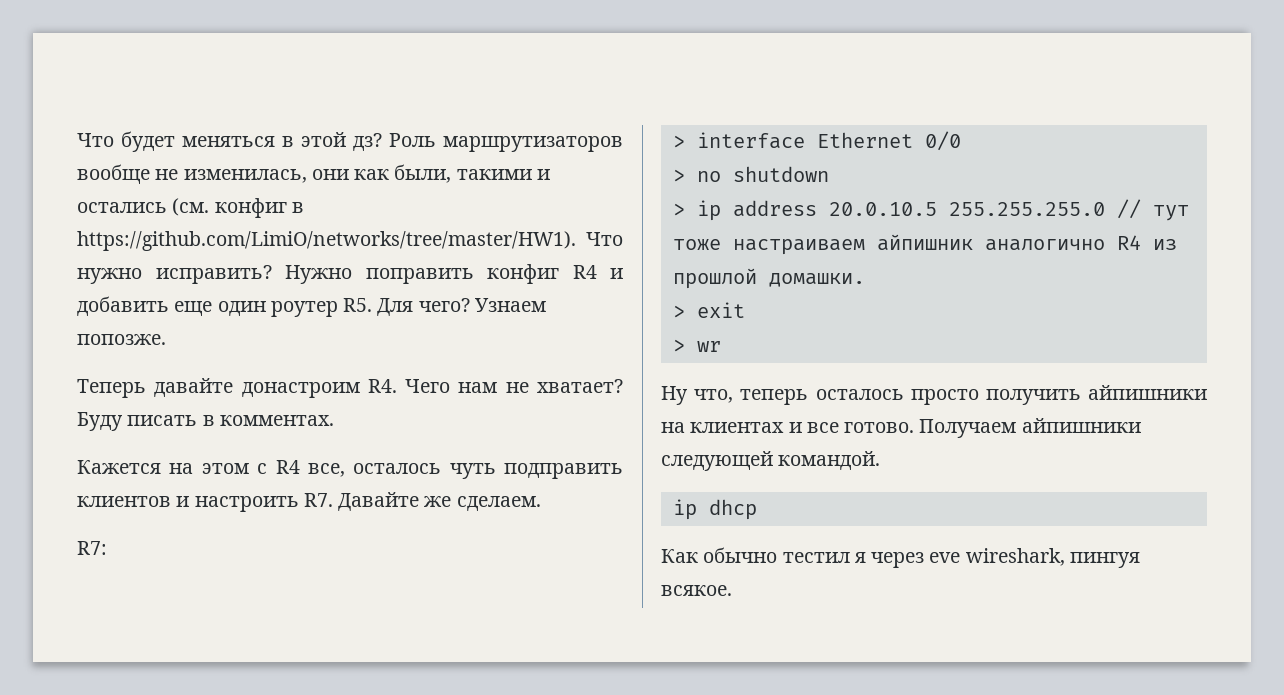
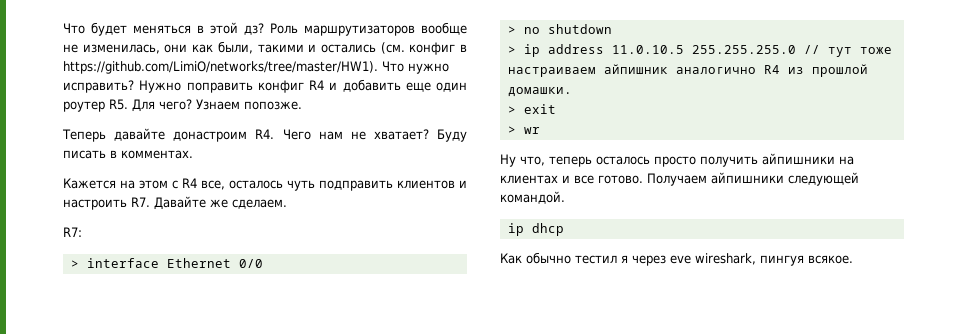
[828,202,937,216] 20.0.10.5 -> [611,45,684,54] 11.0.10.5

